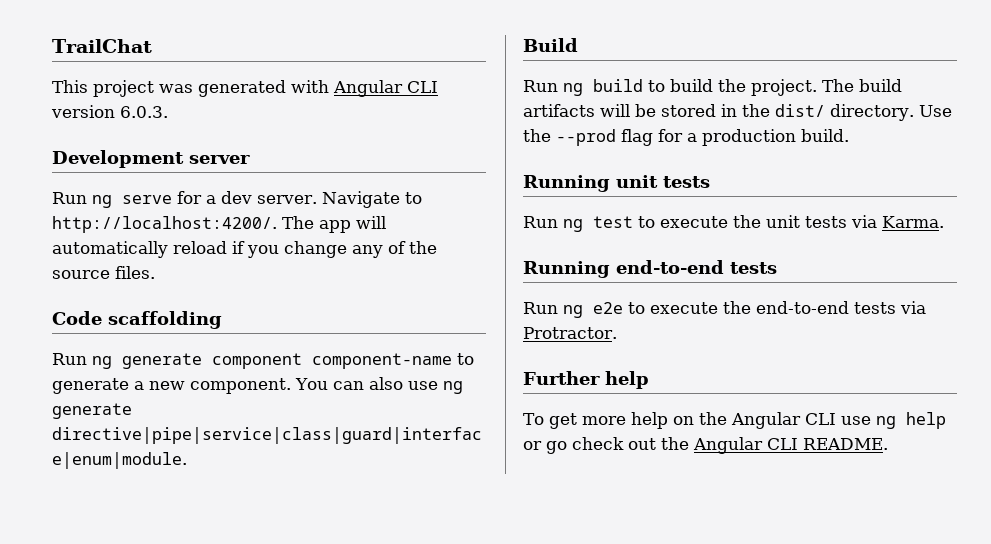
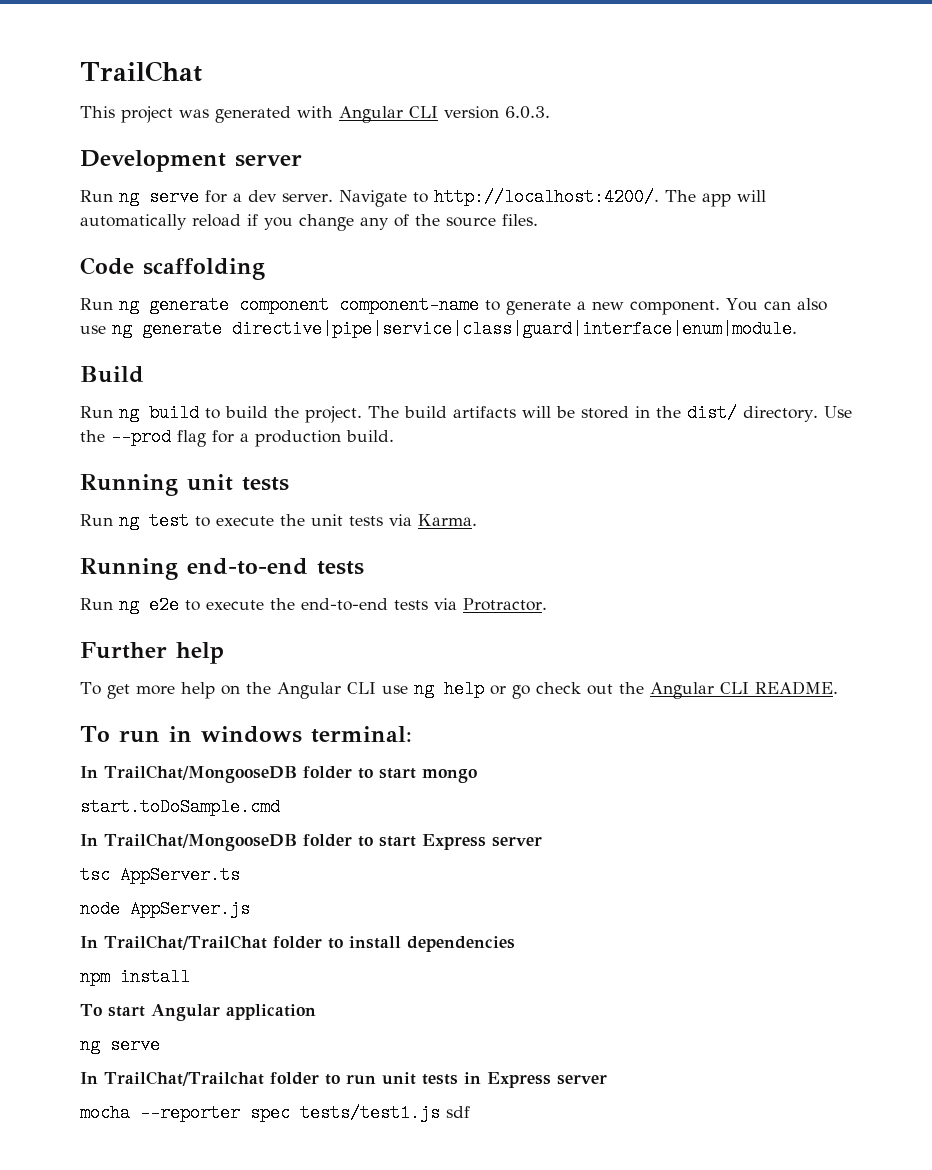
(888, 444) none -> [80,726,412,743] [80,765,477,783] [80,798,280,816] [80,833,542,851] [80,866,240,884] [80,900,250,918] [80,935,515,952] [80,968,190,986] [80,1004,316,1021] [80,1036,160,1054] [80,1071,607,1088] [80,1104,470,1122] // To run in windows terminal: // In TrailChat/MongooseDB folder to start mongo // start.toDoSample.cmd // In TrailChat/MongooseDB folder to start Express server // tsc AppServer.ts // node AppServer.js // In TrailChat/TrailChat folder to install dependencies // npm install // To start Angular application // ng serve // In TrailChat/Trailchat folder to run unit tests in Express server // mocha --reporter spec tests/test1.js sdf

